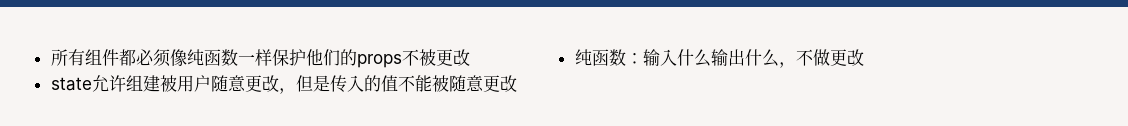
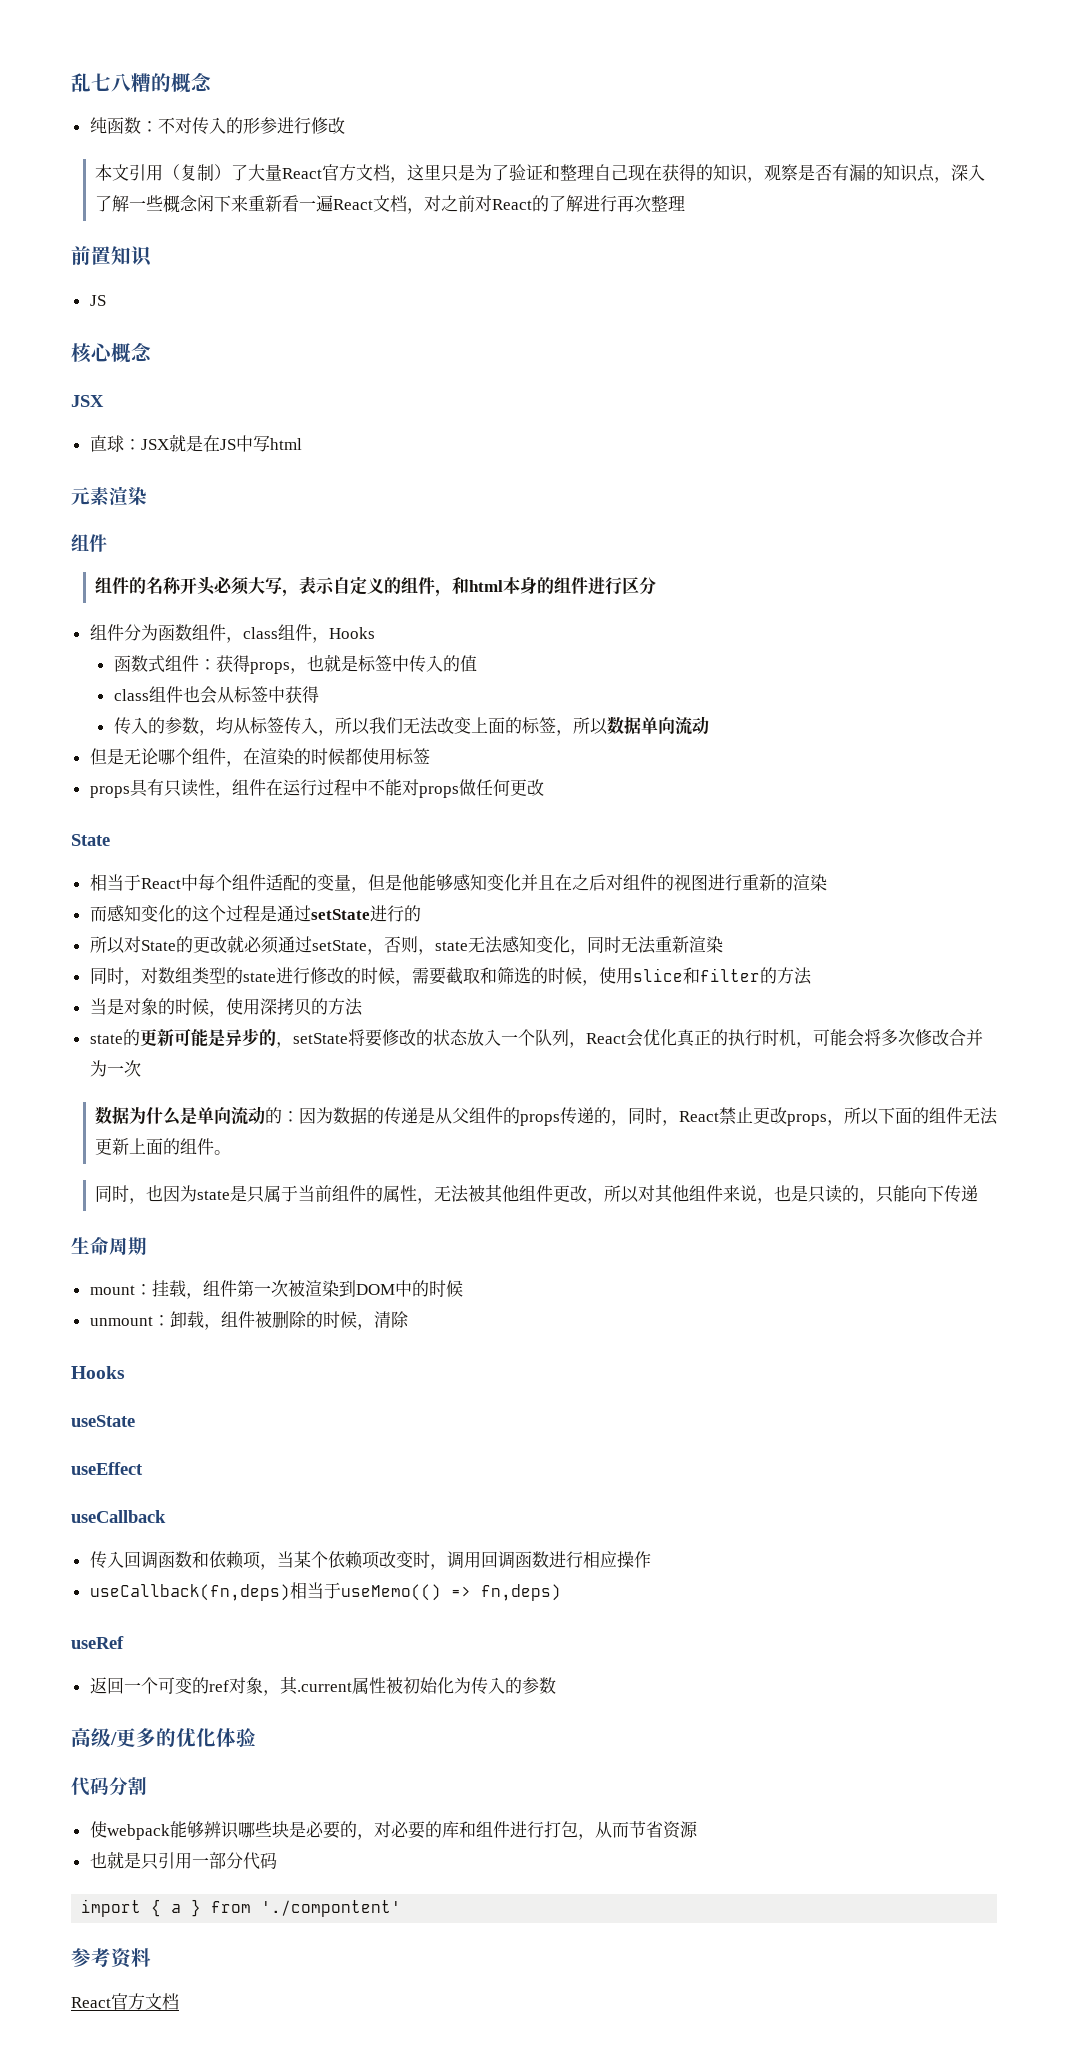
[50,49,470,68] [50,75,517,94] [574,49,864,68] 所有组件都必须像纯函数一样保护他们的props不被更改 // state允许组建被用户随意更改，但是传入的值不能被随意更改 // 纯函数：输入什么输出什么，不做更改 -> [71,72,212,93] [89,117,345,135] [94,164,985,183] [94,194,685,214] [71,246,152,267] [89,295,106,306] [71,342,152,363] [71,395,104,407] [89,434,302,452] [71,486,147,506] [71,534,107,552] [94,576,656,597] [89,624,375,643] [113,654,477,674] [113,686,319,704] [113,716,709,736] [89,748,430,767] [89,779,544,798] [71,834,110,846] [89,874,827,893] [89,905,421,922] [89,935,723,955] [89,967,812,986] [89,998,363,1017] [89,1028,983,1048] [89,1060,141,1077] [94,1106,998,1126] [94,1138,231,1155] [94,1184,978,1204] [71,1236,147,1255] [89,1280,463,1299] [89,1310,409,1330] [71,1366,125,1379] [71,1415,135,1427] [71,1462,143,1475] [71,1510,166,1523] [89,1551,651,1570] [89,1582,561,1601] [71,1636,124,1649] [89,1676,556,1696] [71,1728,256,1747] [71,1777,147,1796] [89,1821,698,1840] [89,1851,277,1870] [81,1899,402,1917] [71,1948,151,1969] [71,1993,179,2010] 乱七八糟的概念 // 纯函数：不对传入的形参进行修改 // 本文引用（复制）了大量React官方文档，这里只是为了验证和整理自己现在获得的知识，观察是否有漏的知识点，深入了解一些概念闲下来重新看一遍React文档，对之前对React的了解进行再次整理 // 前置知识 // JS // 核心概念 // JSX // 直球：JSX就是在JS中写html // 元素渲染 // 组件 // 组件的名称开头必须大写，表示自定义的组件，和html本身的组件进行区分 // 组件分为函数组件，class组件，Hooks // 函数式组件：获得props，也就是标签中传入的值 // class组件也会从标签中获得 // 传入的参数，均从标签传入，所以我们无法改变上面的标签，所以数据单向流动 // 但是无论哪个组件，在渲染的时候都使用标签 // props具有只读性，组件在运行过程中不能对props做任何更改 // State // 相当于React中每个组件适配的变量，但是他能够感知变化并且在之后对组件的视图进行重新的渲染 // 而感知变化的这个过程是通过setState进行的 // 所以对State的更改就必须通过setState，否则，state无法感知变化，同时无法重新渲染 // 同时，对数组类型的state进行修改的时候，需要截取和筛选的时候，使用slice和filter的方法 // 当是对象的时候，使用深拷贝的方法 // state的更新可能是异步的，setState将要修改的状态放入一个队列，React会优化真正的执行时机，可能会将多次修改合并为一次 // 数据为什么是单向流动的：因为数据的传递是从父组件的props传递的，同时，React禁止更改props，所以下面的组件无法更新上面的组件。 // 同时，也因为state是只属于当前组件的属性，无法被其他组件更改，所以对其他组件来说，也是只读的，只能向下传递 // 生命周期 // mount：挂载，组件第一次被渲染到DOM中的时候 // unmount：卸载，组件被删除的时候，清除 // Hooks // useState // useEffect // useCallback // 传入回调函数和依赖项，当某个依赖项改变时，调用回调函数进行相应操作 // useCallback(fn,deps)相当于useMemo(() => fn,deps) // useRef // 返回一个可变的ref对象，其.current属性被初始化为传入的参数 // 高级/更多的优化体验 // 代码分割 // 使webpack能够辨识哪些块是必要的，对必要的库和组件进行打包，从而节省资源 // 也就是只引用一部分代码 // import { a } from './compontent' // 参考资料 // React官方文档

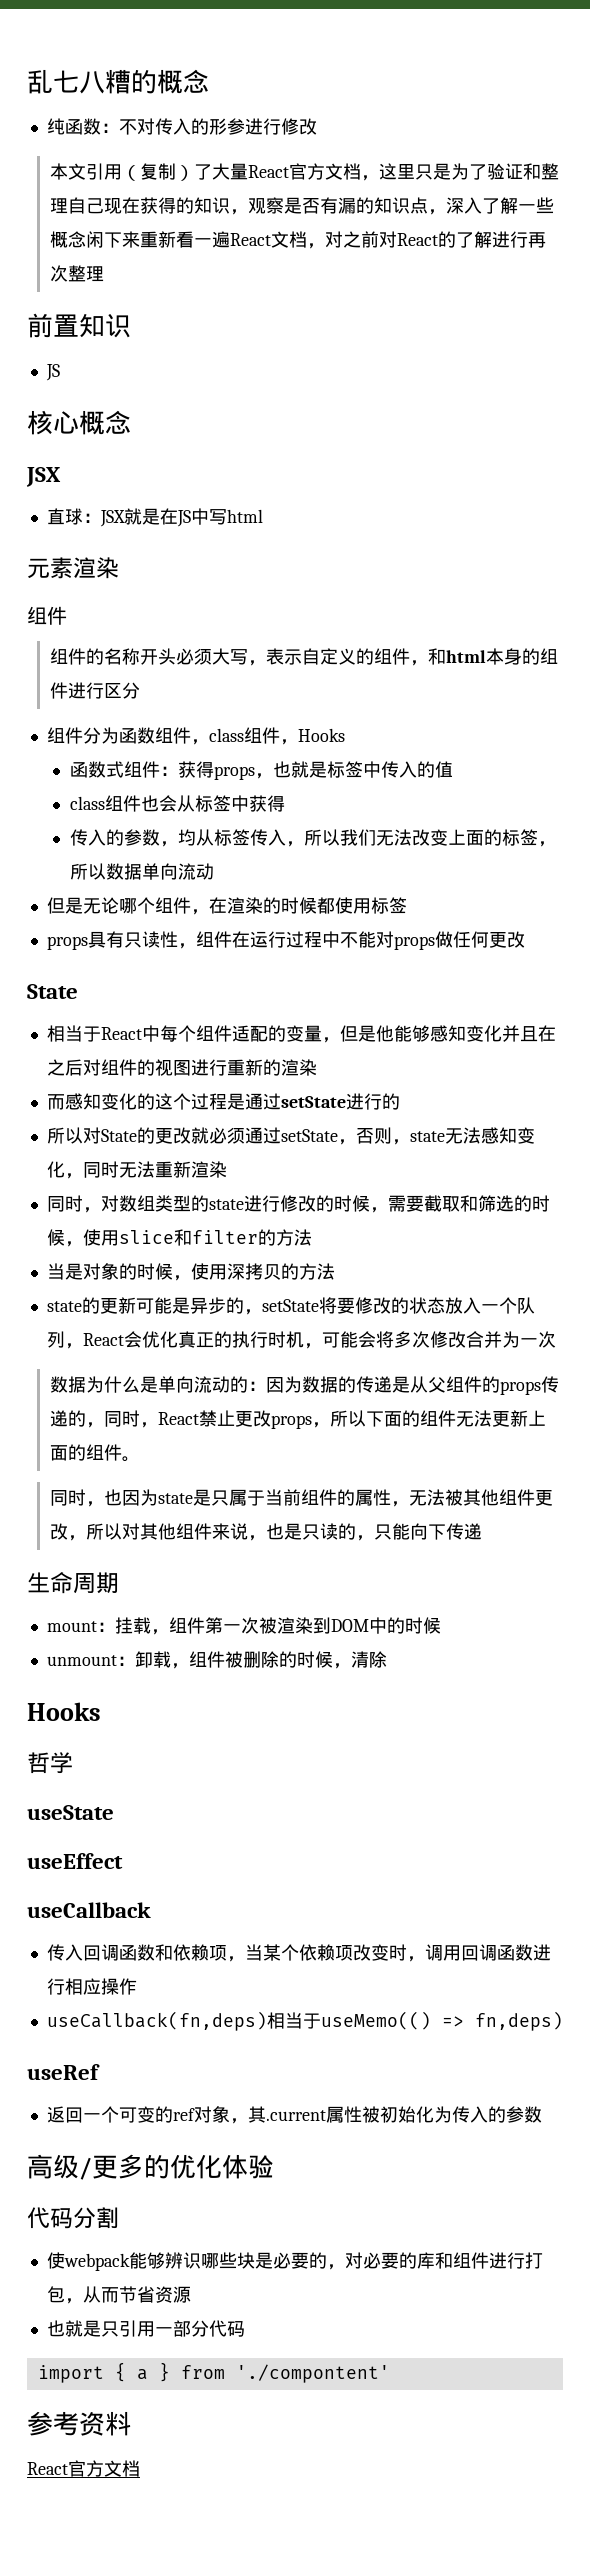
(125, 1372) none -> [27,1752,73,1774] // 哲学

